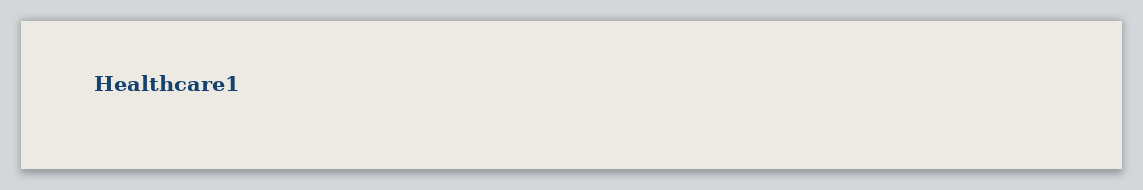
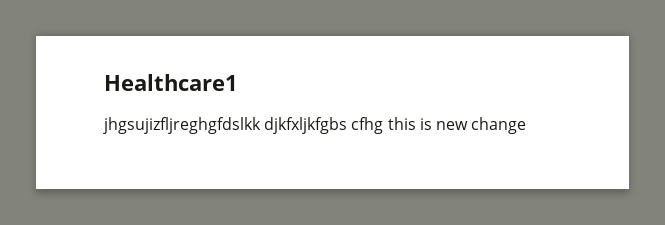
(240, 83) none -> [103,117,527,134] // jhgsujizfljreghgfdslkk djkfxljkfgbs cfhg this is new change

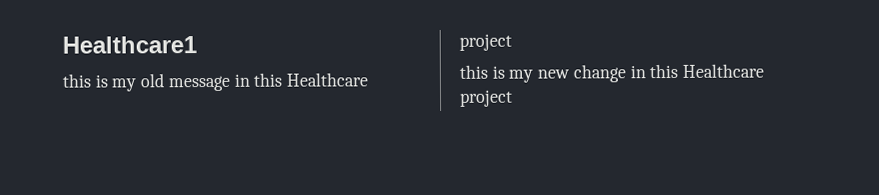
[103,117,527,134] jhgsujizfljreghgfdslkk djkfxljkfgbs cfhg this is new change -> [62,72,369,92] [459,33,512,51] [459,63,765,83] [459,89,513,107] this is my old message in this Healthcare project // this is my new change in this Healthcare project

